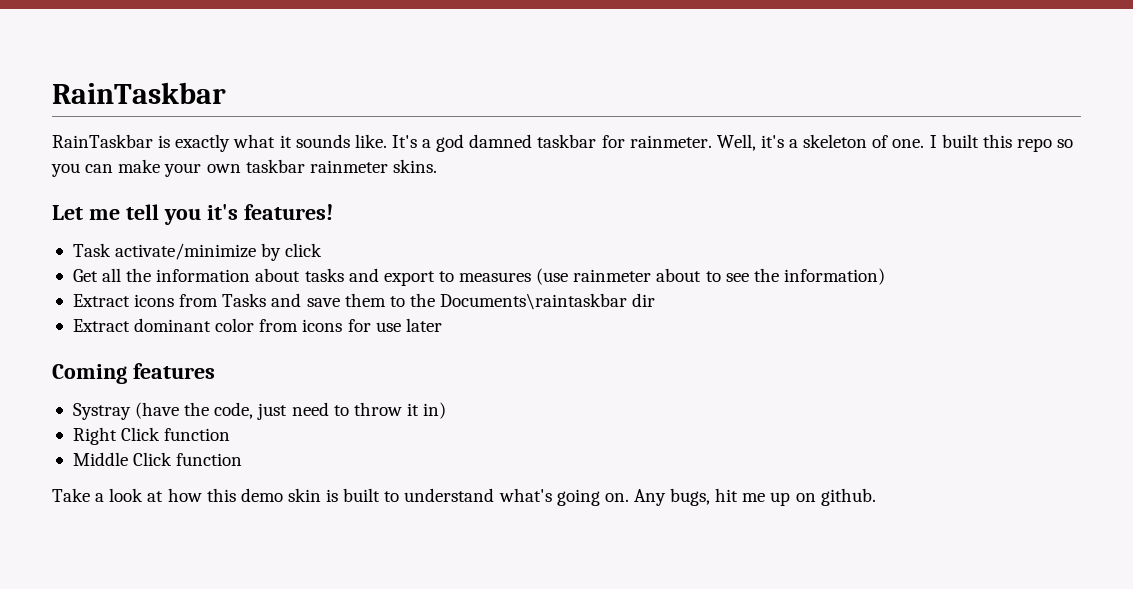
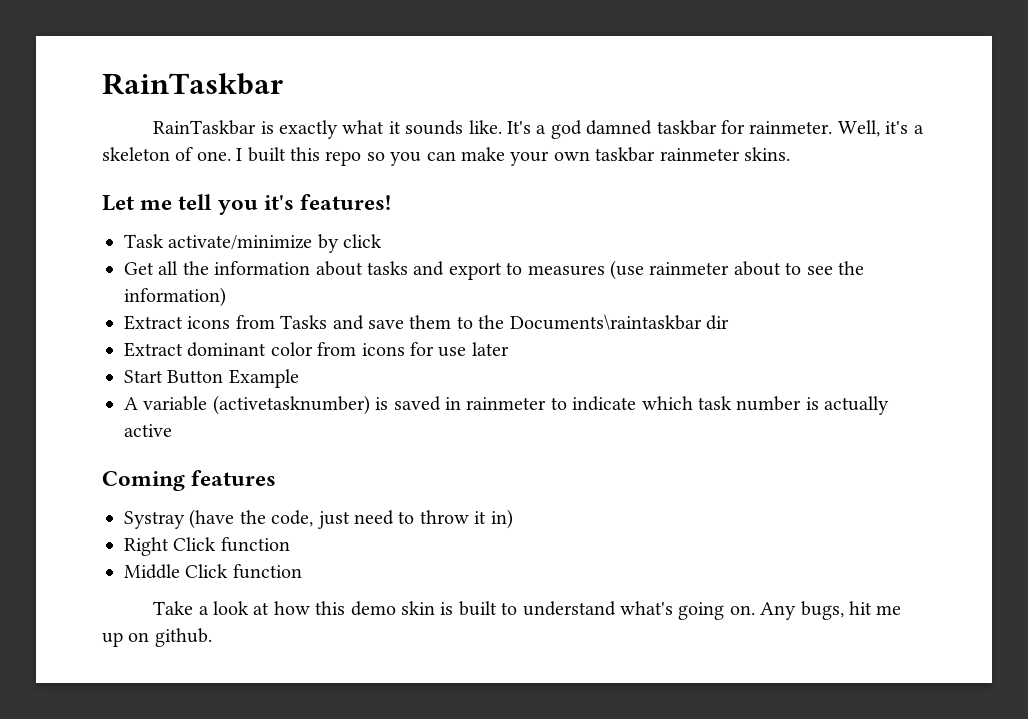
(442, 325) none -> [124,369,299,388] [124,395,890,415] [124,424,172,437] // Start Button Example // A variable (activetasknumber) is saved in rainmeter to indicate which task number is actually active

